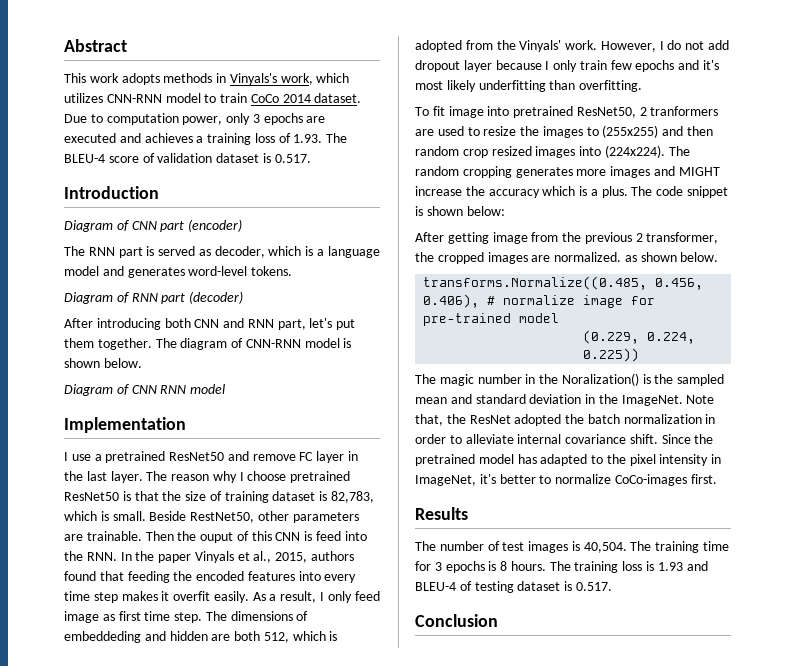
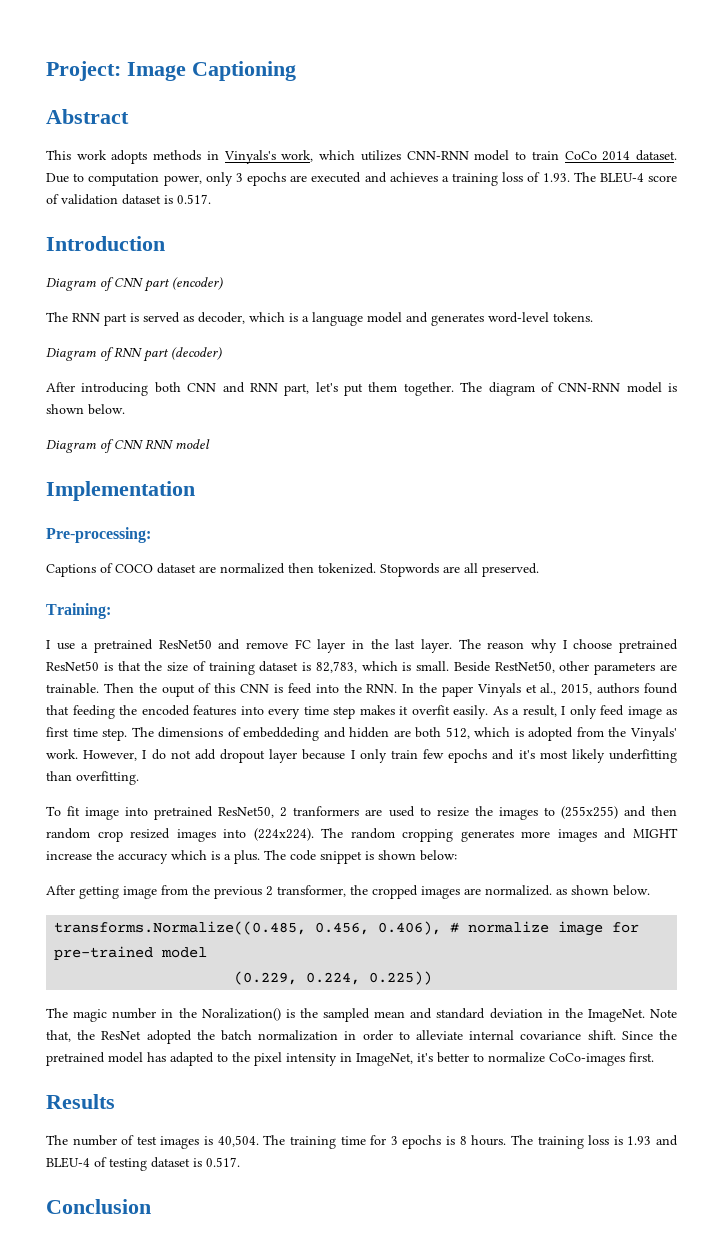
(64, 45) none -> [46,61,296,81] Project: Image Captioning //
(186, 425) none -> [46,527,151,543] [46,563,539,577] [46,603,111,619] // Pre-processing: // Captions of COCO dataset are normalized then tokenized. Stopwords are all preserved. // Training:

